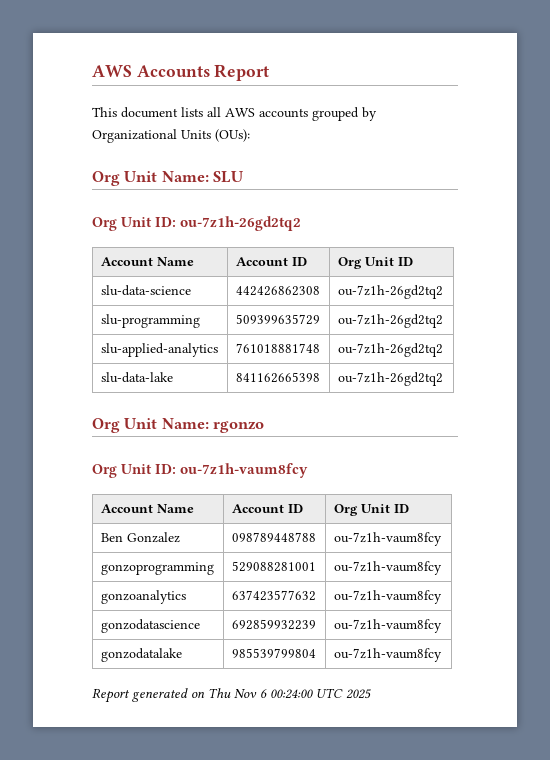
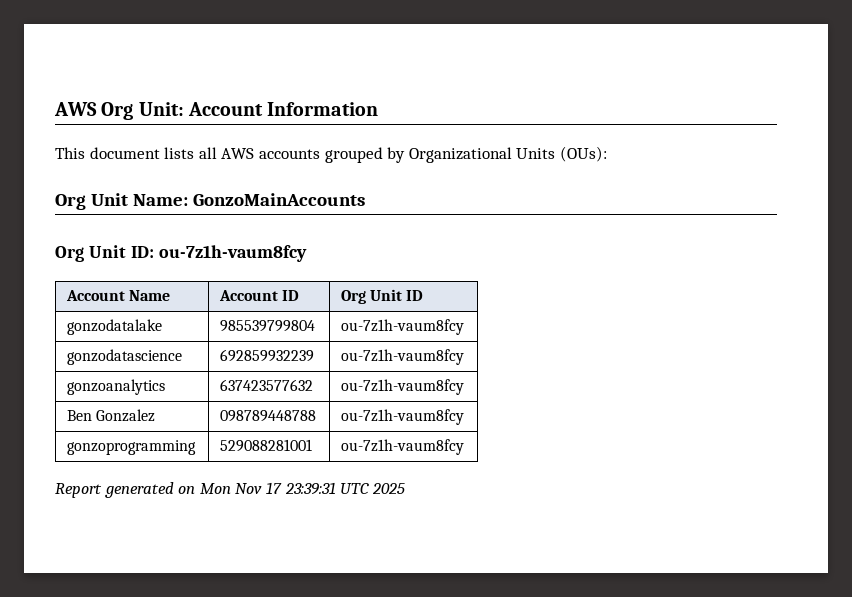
[92,64,270,81] AWS Accounts Report -> [54,102,379,120] AWS Org Unit: Account Information
[213,171,245,183] [92,216,302,231] [100,257,194,266] [235,257,307,266] [337,257,413,269] [100,285,191,296] [235,286,320,296] [337,285,443,299] [100,314,200,328] [235,314,320,325] [337,314,443,328] [100,343,218,357] [235,343,320,353] [337,343,443,357] [100,372,173,383] [235,372,320,383] [337,372,443,386] [92,418,265,433] SLU // Org Unit ID: ou-7z1h-26gd2tq2 // Account Name | Account ID | Org Unit ID // slu-data-science | 442426862308 | ou-7z1h-26gd2tq2 // slu-programming | 509399635729 | ou-7z1h-26gd2tq2 // slu-applied-analytics | 761018881748 | ou-7z1h-26gd2tq2 // slu-data-lake | 841162665398 | ou-7z1h-26gd2tq2 // Org Unit Name: rgonzo -> [192,193,365,206] GonzoMainAccounts
(409, 508) none -> [67,319,163,335] [220,320,316,332] [341,319,465,335] [67,349,183,365] [220,349,315,362] [341,349,465,365] [67,379,166,395] [220,379,314,391] [341,379,465,395] // gonzodatalake | 985539799804 | ou-7z1h-vaum8fcy // gonzodatascience | 692859932239 | ou-7z1h-vaum8fcy // gonzoanalytics | 637423577632 | ou-7z1h-vaum8fcy
[100,590,186,604] [231,590,316,601] [333,590,442,604] [100,619,200,633] [231,619,316,630] [333,619,442,633] [100,648,182,662] [231,648,316,658] [333,648,442,662] // gonzoanalytics | 637423577632 | ou-7z1h-vaum8fcy // gonzodatascience | 692859932239 | ou-7z1h-vaum8fcy // gonzodatalake | 985539799804 | ou-7z1h-vaum8fcy -> (465, 447) none
[208,688,313,699] Thu Nov 6 00:24:00 -> [199,482,336,495] Mon Nov 17 23:39:31

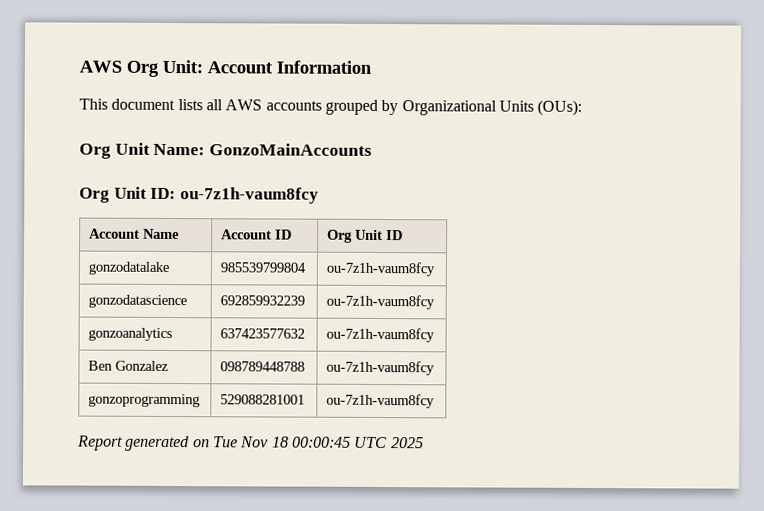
[199,482,336,495] Mon Nov 17 23:39:31 -> [212,436,351,448] Tue Nov 18 00:00:45

